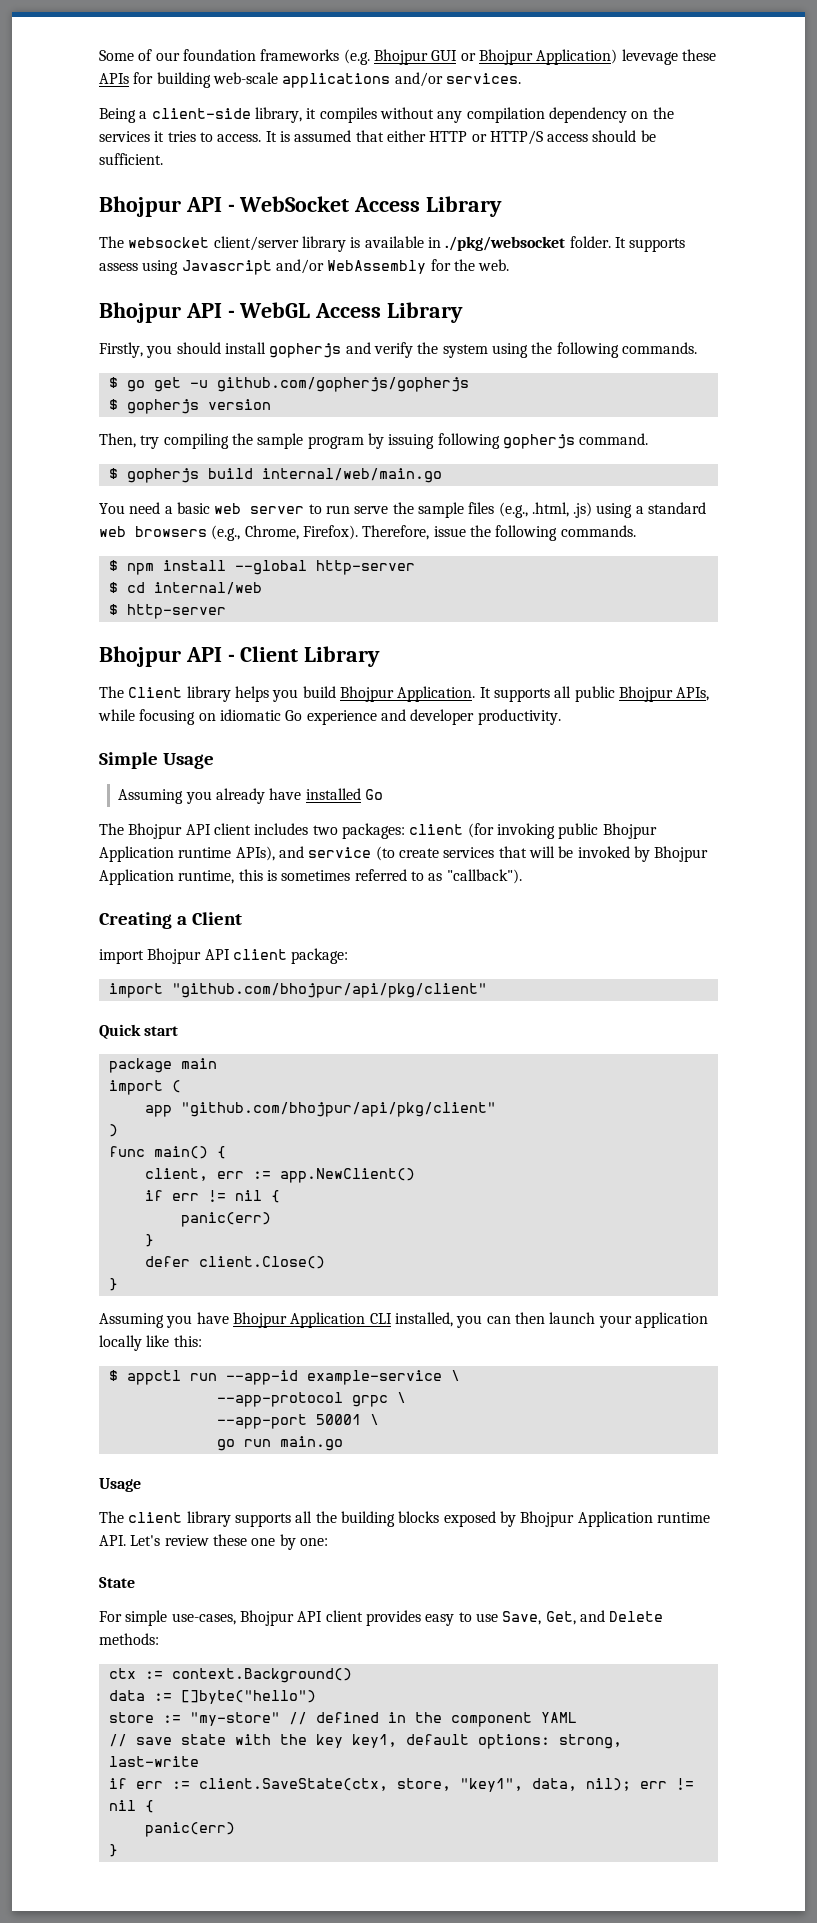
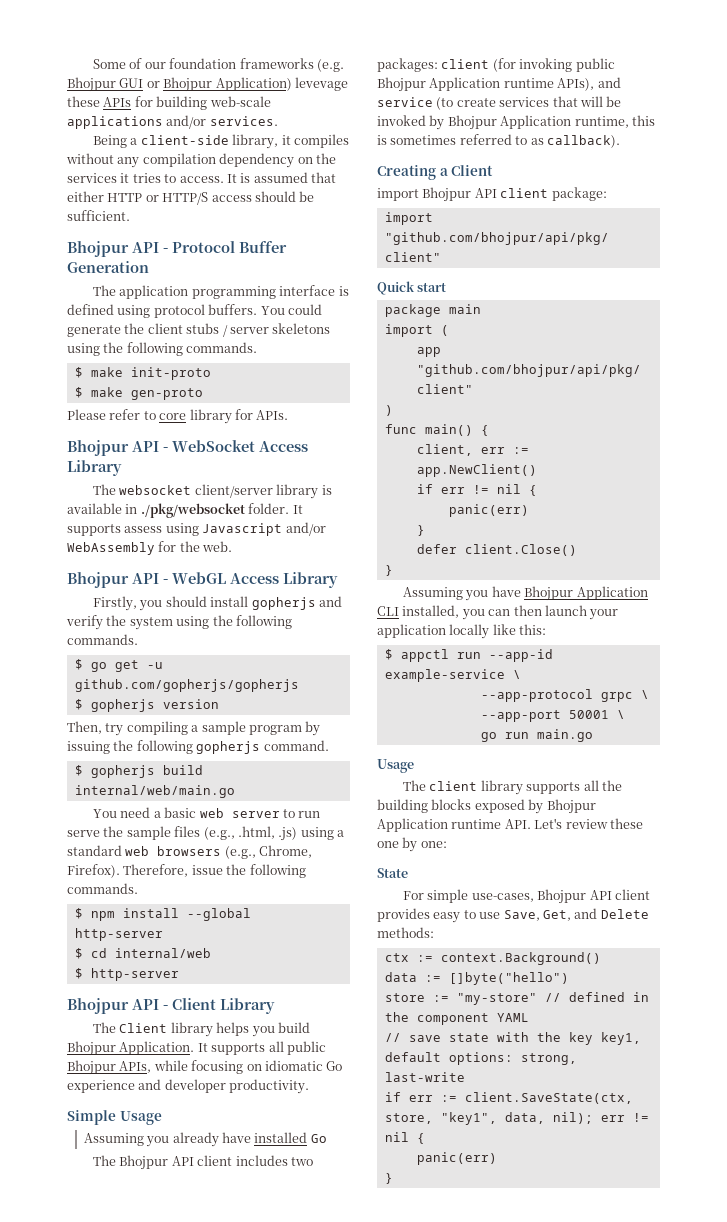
(163, 159) none -> [67,241,287,257] [67,261,149,273] [93,285,349,299] [67,304,322,318] [67,323,331,337] [67,342,258,356] [74,367,211,380] [74,387,203,400] [67,409,289,424] // Bhojpur API - Protocol Buffer Generation // The application programming interface is defined using protocol buffers. You could generate the client stubs / server skeletons using the following commands. // $ make init-proto // $ make gen-proto // Please refer to core library for APIs.
[231,433,253,445] the -> [191,725,199,732] a
(435, 441) none -> [113,740,134,751] the
[446,869,522,884] "callback"). -> [546,135,620,148] callback).

